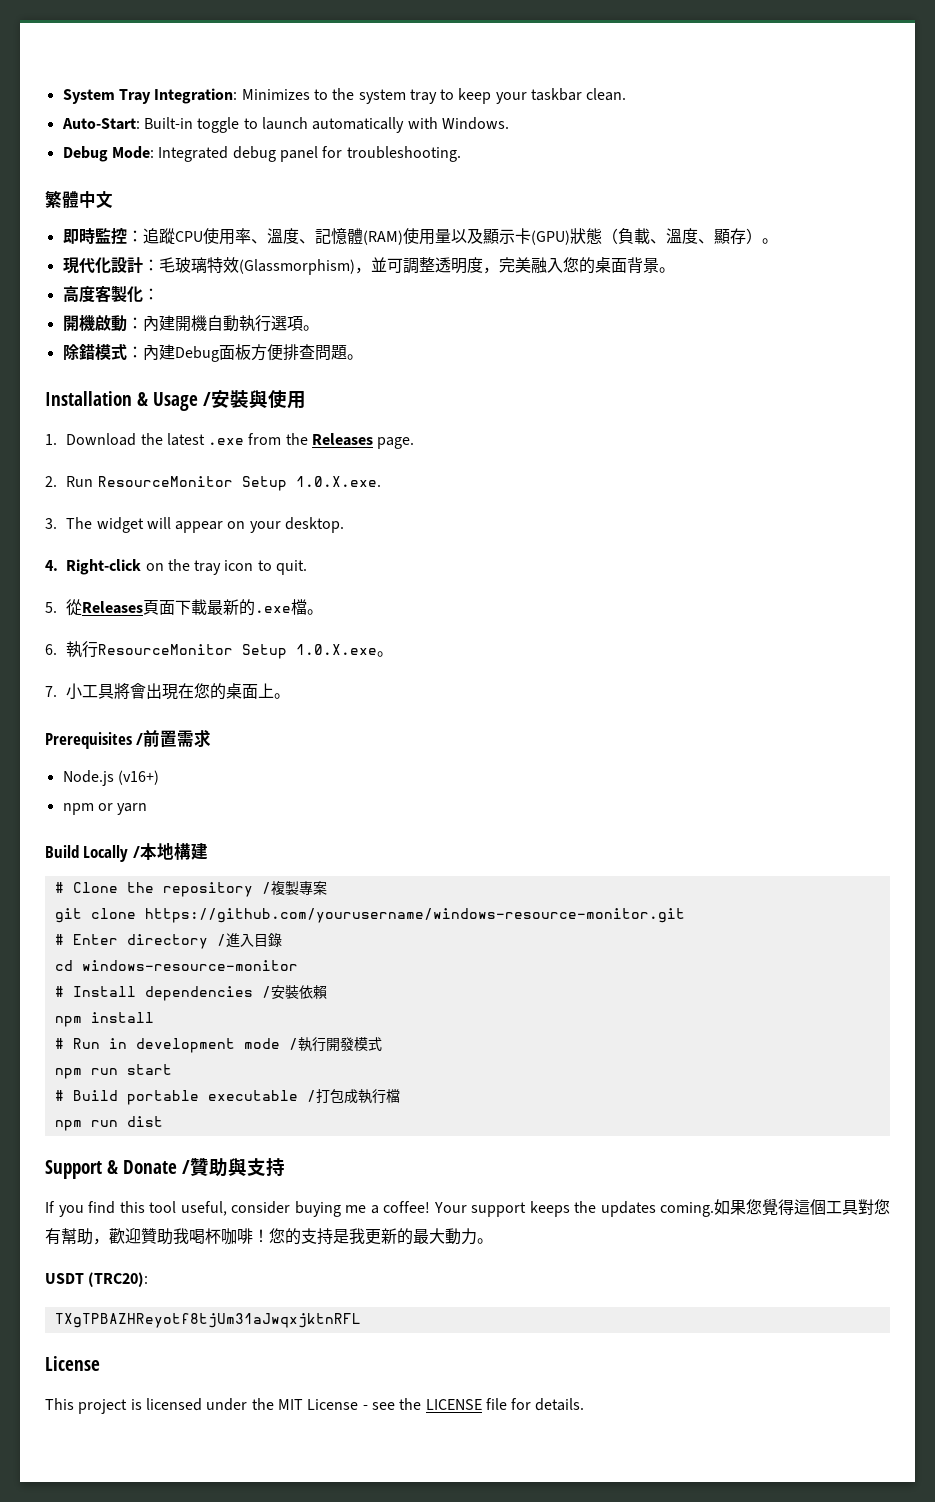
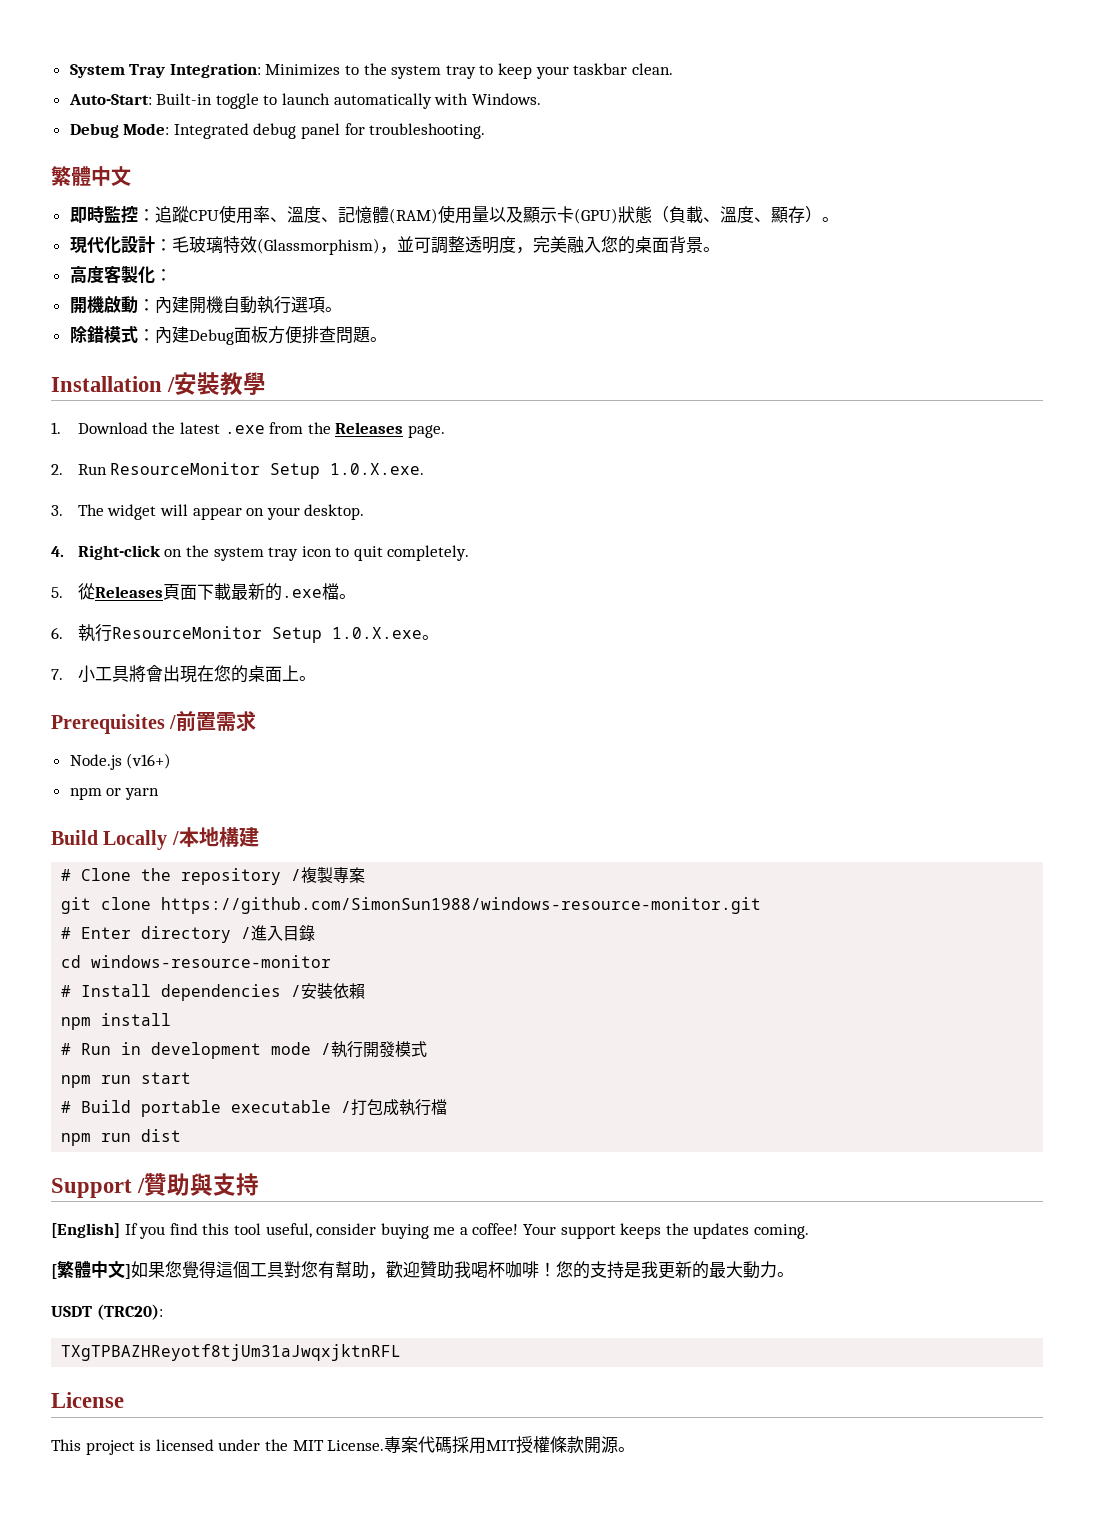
[137,390,306,411] & Usage /安裝與使用 -> [167,372,267,396] /安裝教學
(190, 565) none -> [213,547,264,561] system
[276,560,308,575] quit. -> [353,545,470,561] quit completely.
[144,908,685,923] https://github.com/yourusername/windows-resource-monitor.git -> [161,897,762,914] https://github.com/SimonSun1988/windows-resource-monitor.git
[107,1160,177,1174] & Donate -> (132, 1188) none
(285, 1167) none -> [51,1223,120,1238] [English]
(714, 1209) none -> [51,1260,131,1279] // [繁體中文]
[307,1398,585,1411] License - see the LICENSE file for details. -> [327,1436,636,1454] License.專案代碼採用MIT授權條款開源。

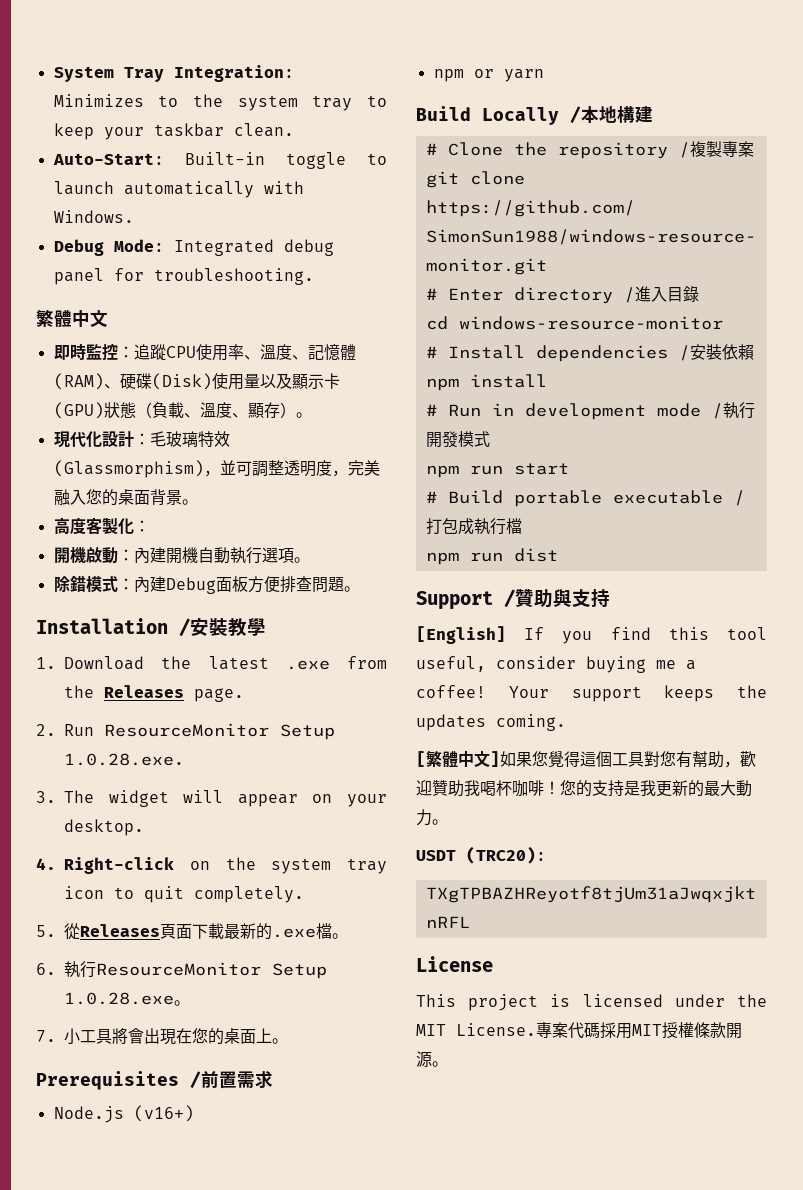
(438, 216) none -> [103,373,212,390] 、硬碟(Disk)
[330,463,425,475] 1.0.X.exe. -> [64,753,184,766] 1.0.28.exe.
[331,627,422,639] 1.0.X.exe -> [64,992,174,1005] 1.0.28.exe

